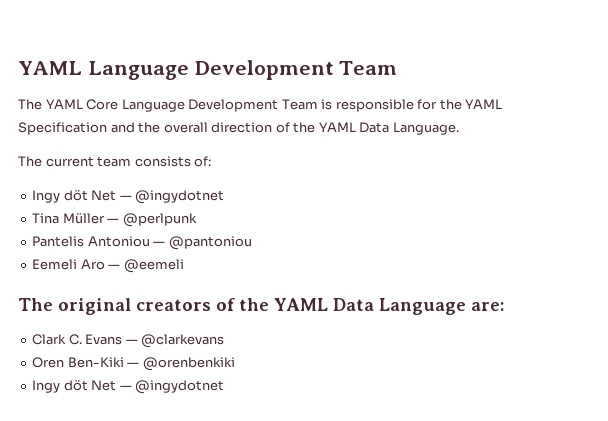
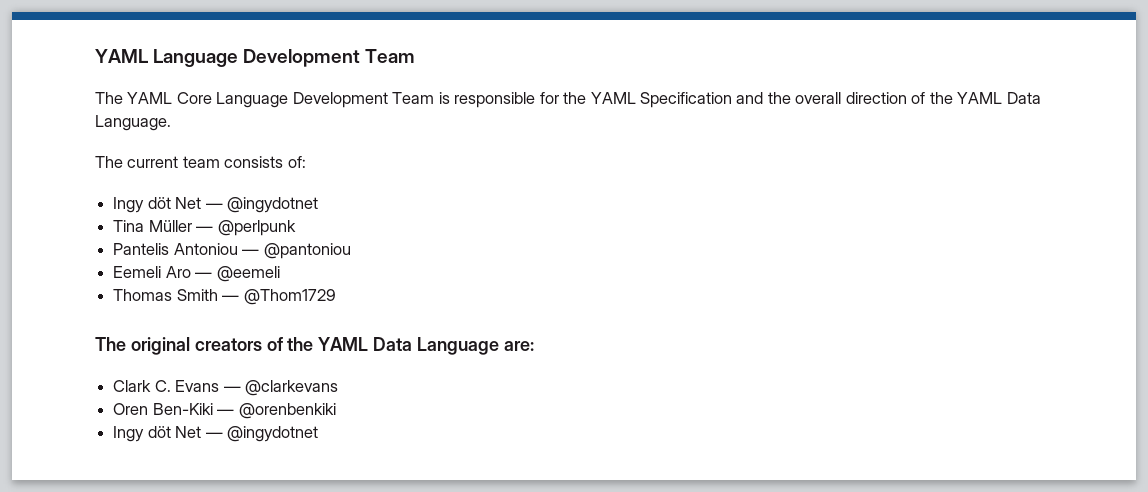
(184, 266) none -> [113,289,336,305] // Thomas Smith — @Thom1729

